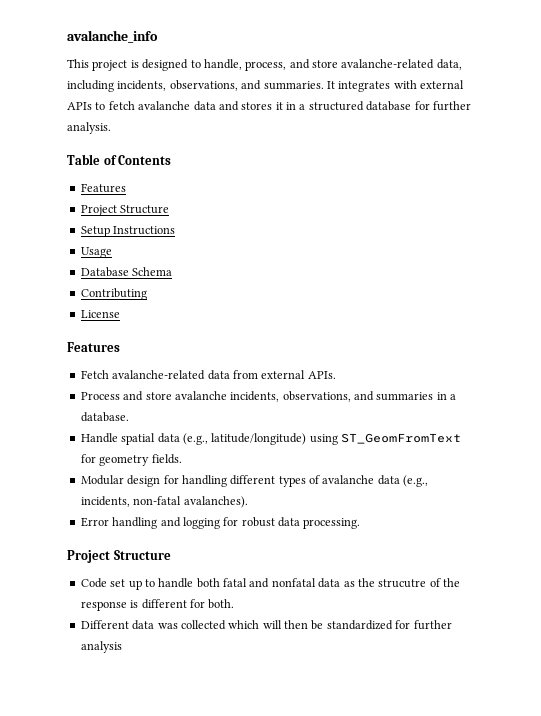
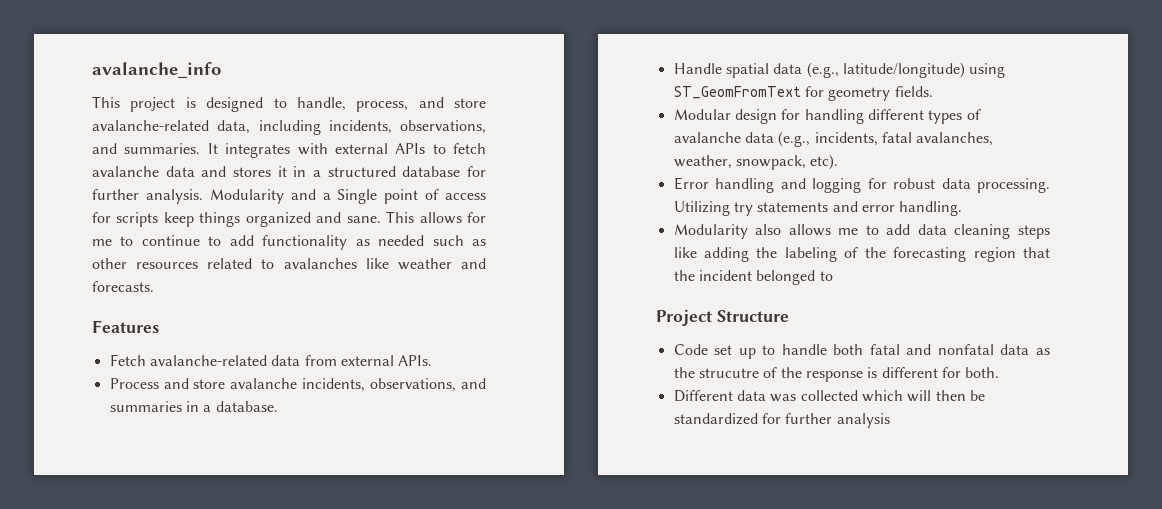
[67,154,172,165] [80,183,126,193] [80,205,170,216] [80,226,176,237] [80,247,112,258] [80,267,173,277] [80,288,147,300] [80,310,120,318] // Table of Contents // Features // Project Structure // Setup Instructions // Usage // Database Schema // Contributing // License -> [209,189,486,204] [92,211,487,227] [92,235,487,250] [92,258,487,270] [92,281,154,292] Modularity and a Single point of access for scripts keep things organized and sane. This allows for me to continue to add functionality as needed such as other resources related to avalanches like weather and forecasts.
[133,496,248,508] non-fatal avalanches). -> [881,132,994,146] [673,154,839,170] fatal avalanches, weather, snowpack, etc).
(361, 523) none -> [673,201,963,216] [673,224,1050,239] [673,247,1050,262] [673,270,833,285] Utilizing try statements and error handling. // Modularity also allows me to add data cleaning steps like adding the labeling of the forecasting region that the incident belonged to

